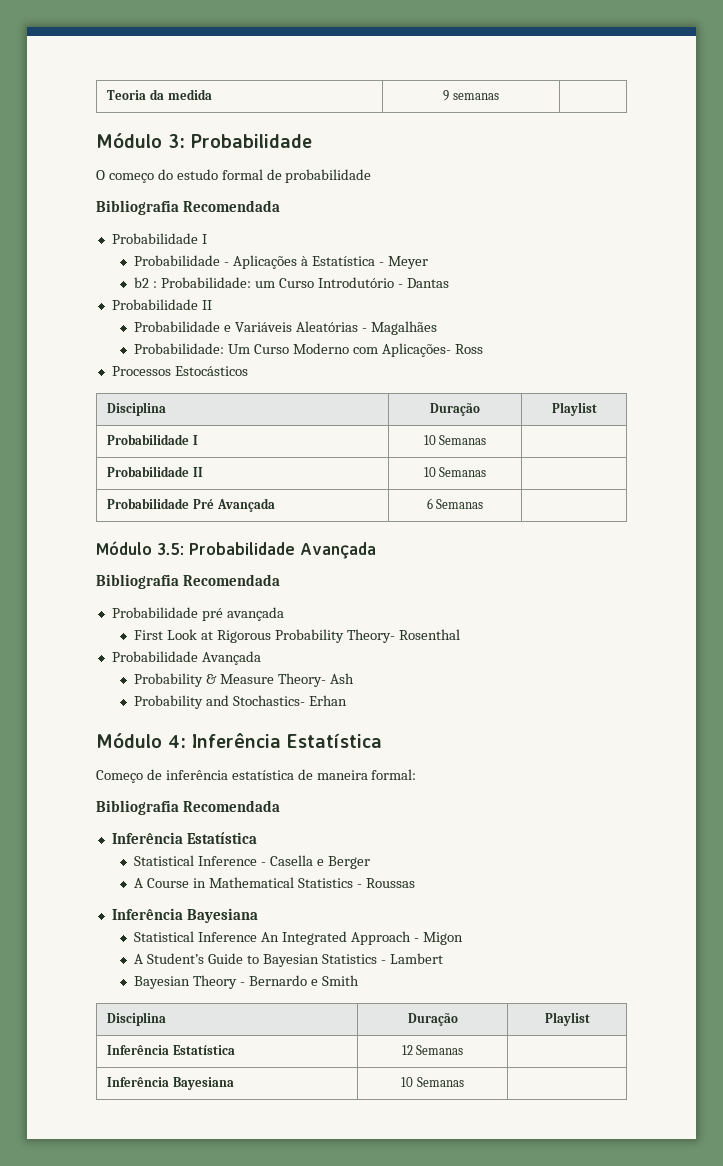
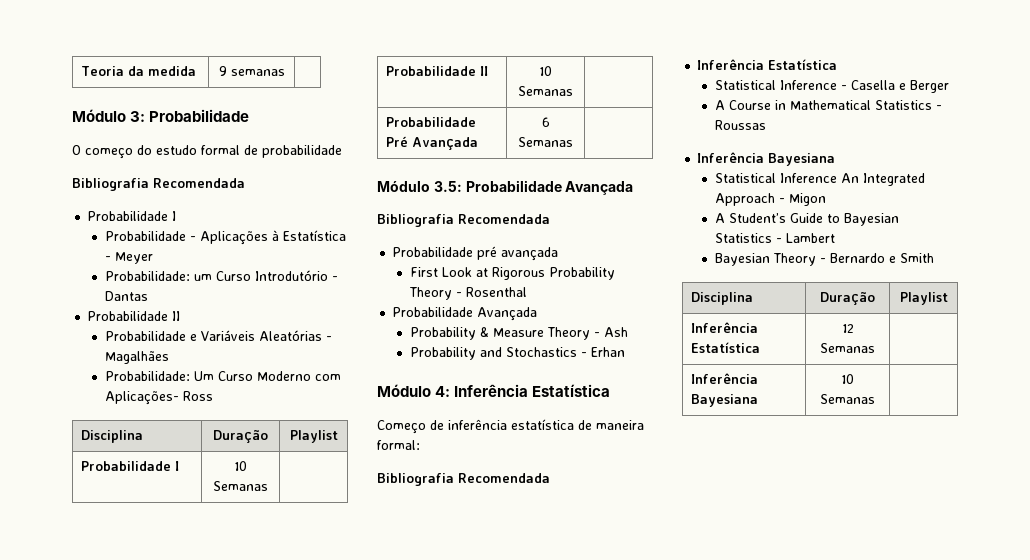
[134,277,158,288] b2 : -> (153, 258) none
[111,366,248,376] // Processos Estocásticos -> (213, 396) none
[346,629,395,643] Theory- -> [408,287,462,300] Theory -
[278,673,327,687] Theory- -> [546,327,600,340] Theory -
[233,695,306,706] Stochastics- -> [505,347,587,357] Stochastics -

